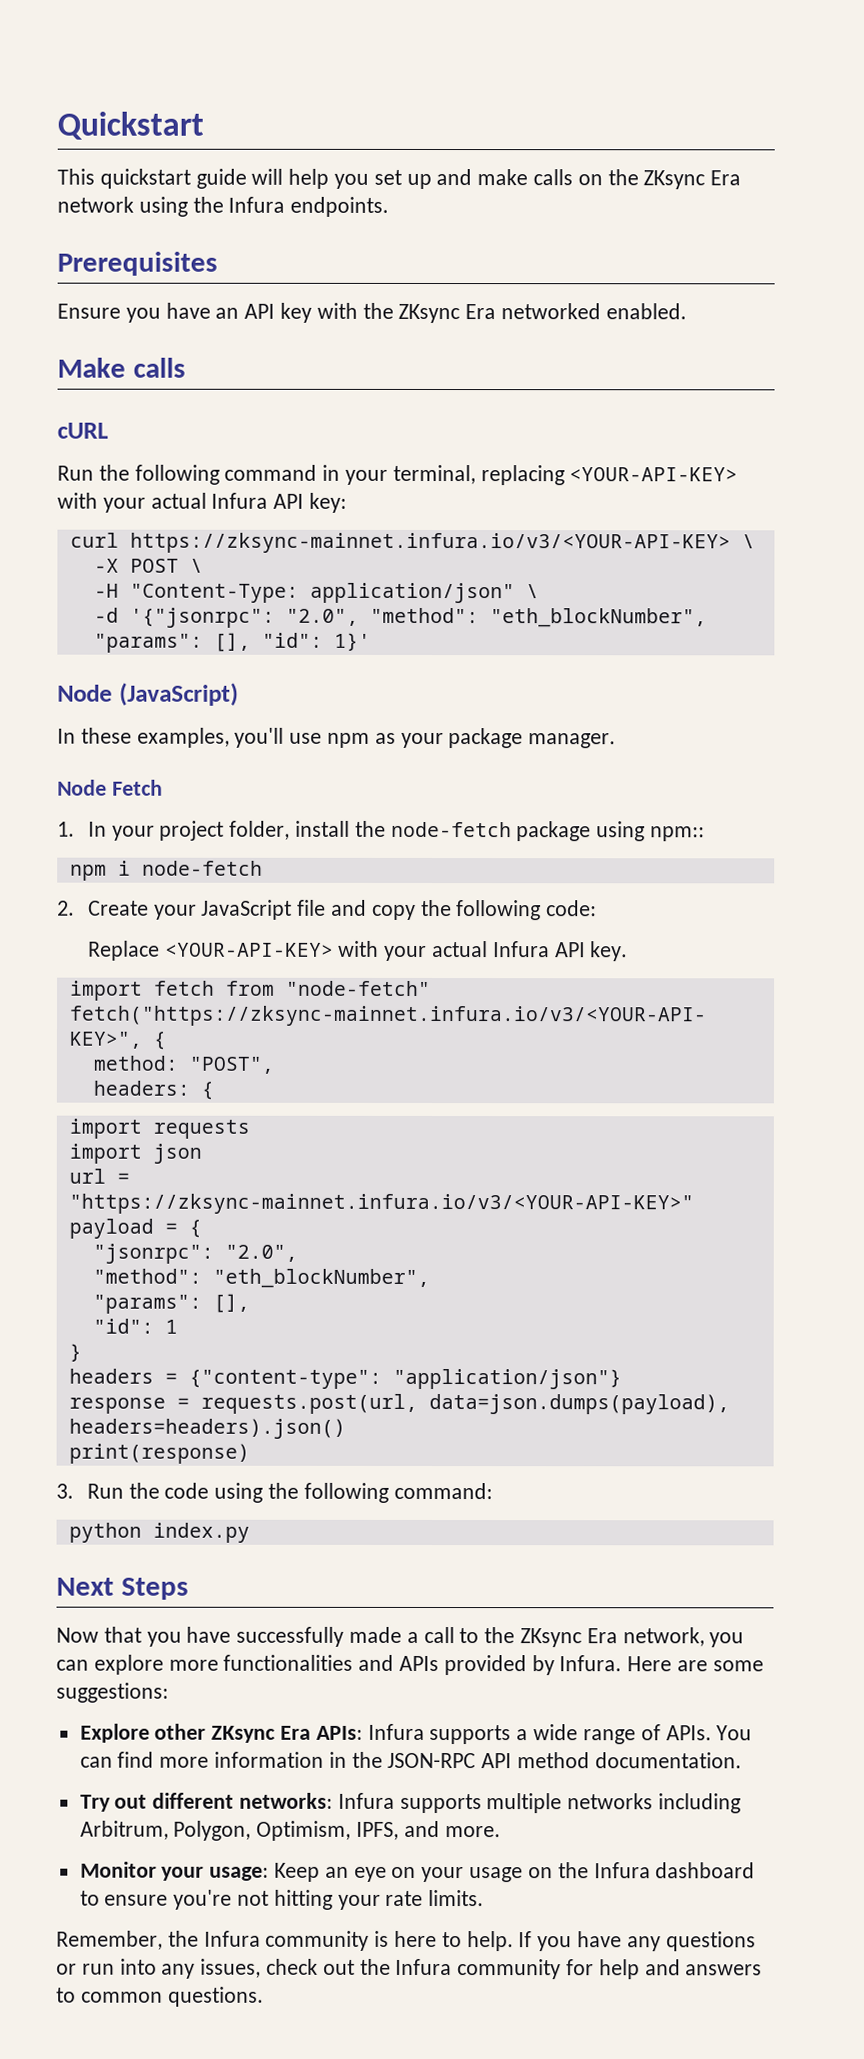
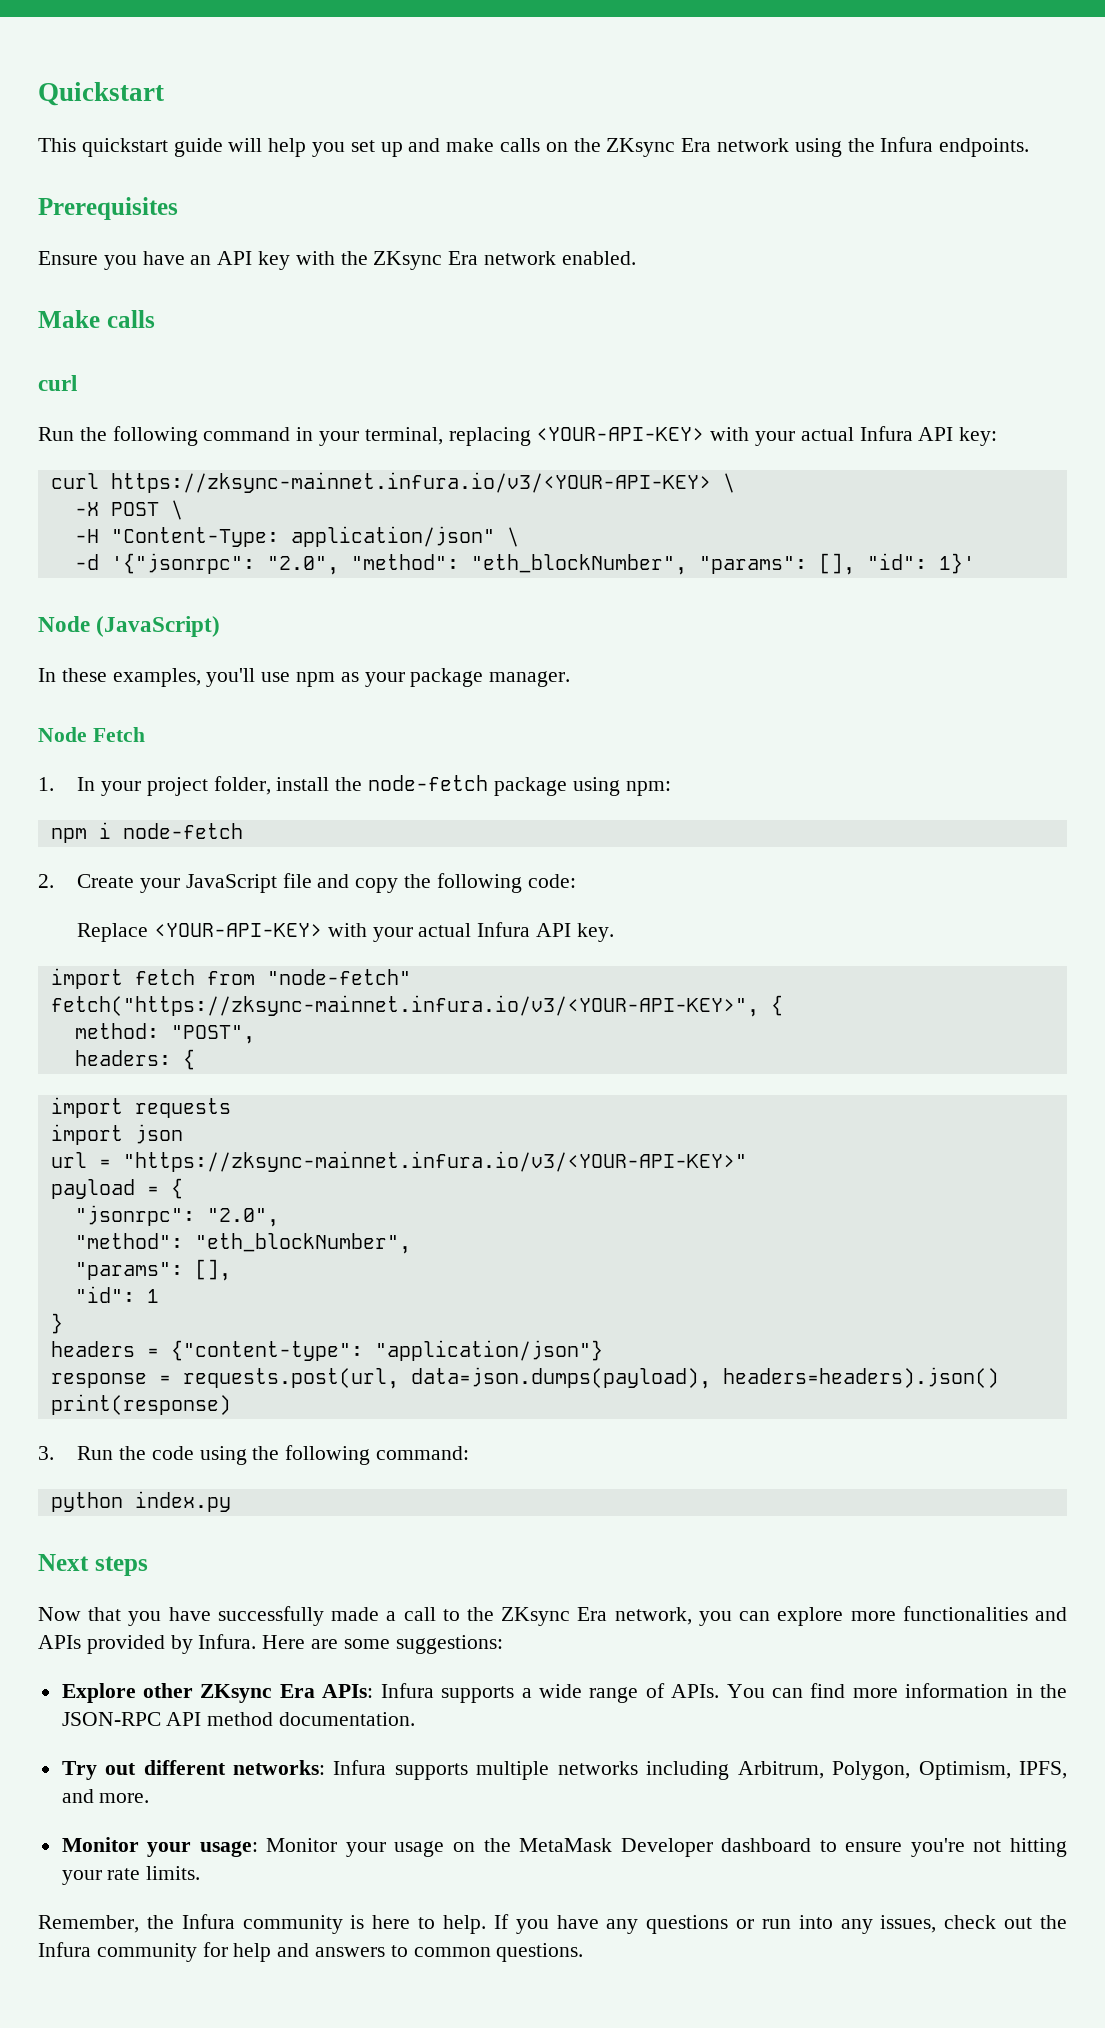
[501,303,602,320] networked -> [484,251,557,265] network
[57,422,109,439] cURL -> [38,375,77,391] curl
[649,826,705,842] npm:: -> [625,781,671,796] npm:
[120,1577,189,1600] Steps -> [94,1556,148,1576] steps
[274,1862,417,1882] Keep an eye on -> [266,1838,338,1852] Monitor
[593,1862,651,1879] Infura -> [519,1838,713,1857] MetaMask Developer

